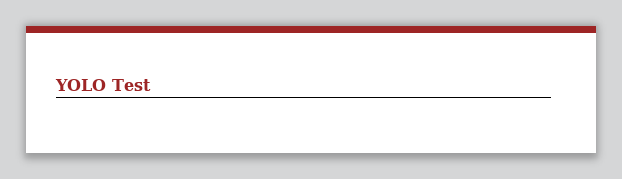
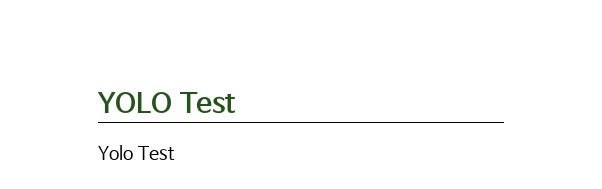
(151, 85) none -> [98,145,175,161] // Yolo Test

